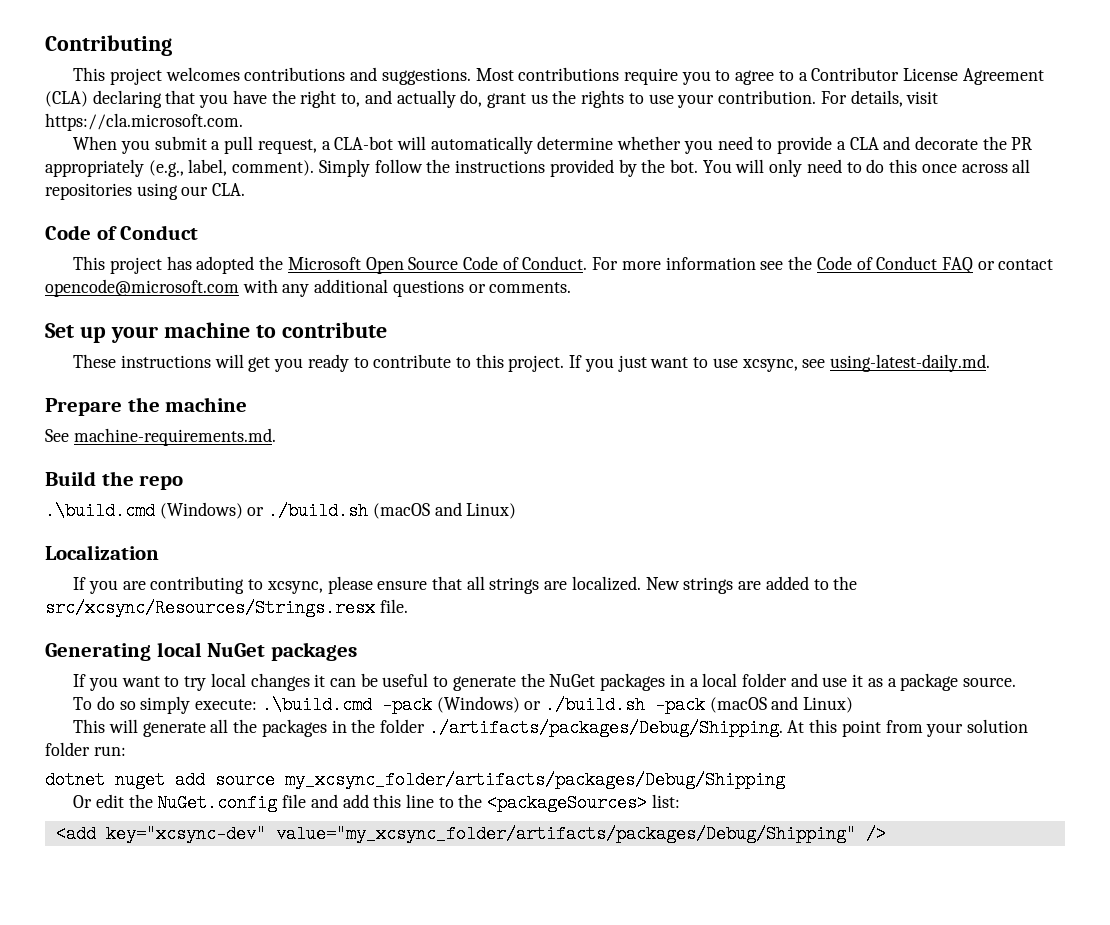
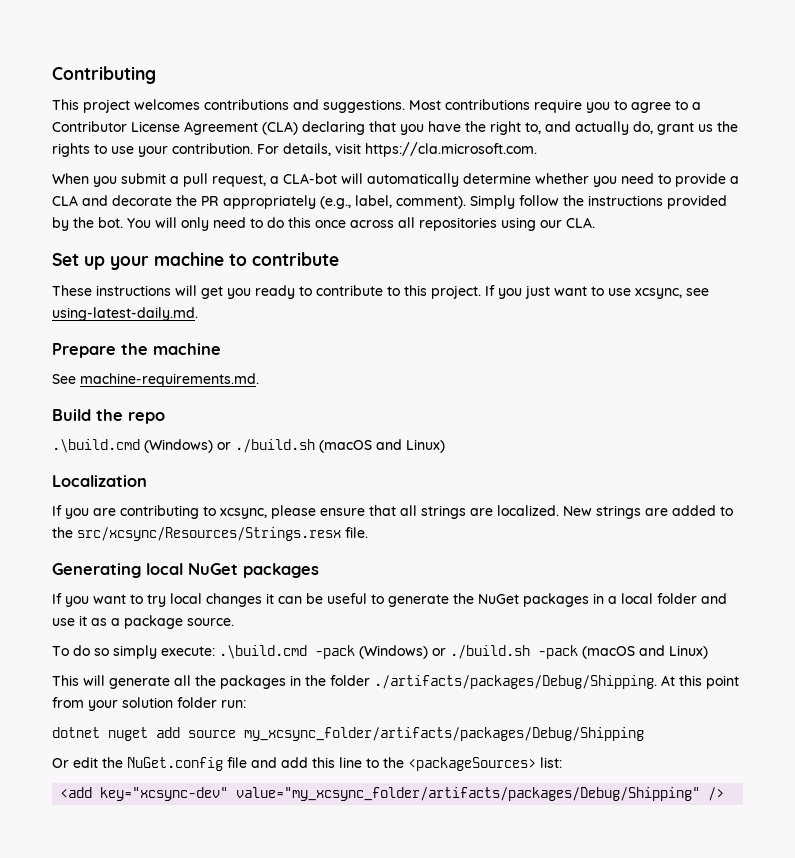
[45,225,199,240] [73,256,1054,274] [45,279,572,297] // Code of Conduct // This project has adopted the Microsoft Open Source Code of Conduct. For more information see the Code of Conduct FAQ or contact opencode@microsoft.com with any additional questions or comments. -> (595, 222) none

